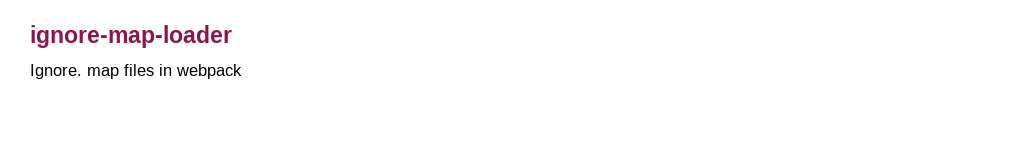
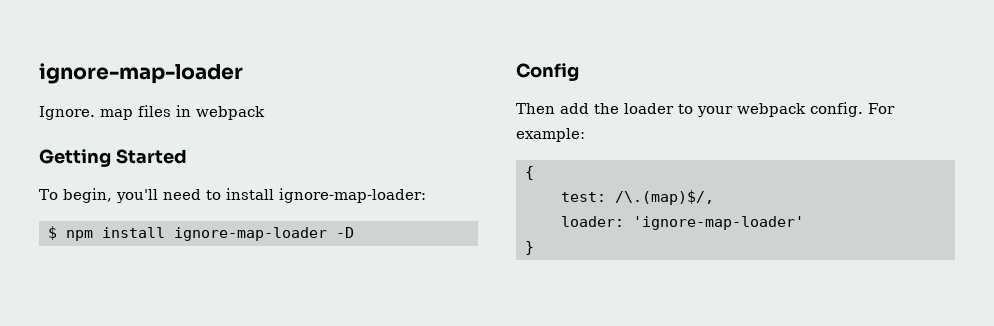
(242, 71) none -> [39,149,187,167] [39,188,426,203] [47,226,354,241] [516,63,579,81] [516,102,895,117] [516,128,585,142] [524,166,534,180] [560,190,714,205] [560,216,804,230] [524,241,534,255] // Getting Started // To begin, you'll need to install ignore-map-loader: // $ npm install ignore-map-loader -D // Config // Then add the loader to your webpack config. For example: // { // test: /\.(map)$/, // loader: 'ignore-map-loader' // }

